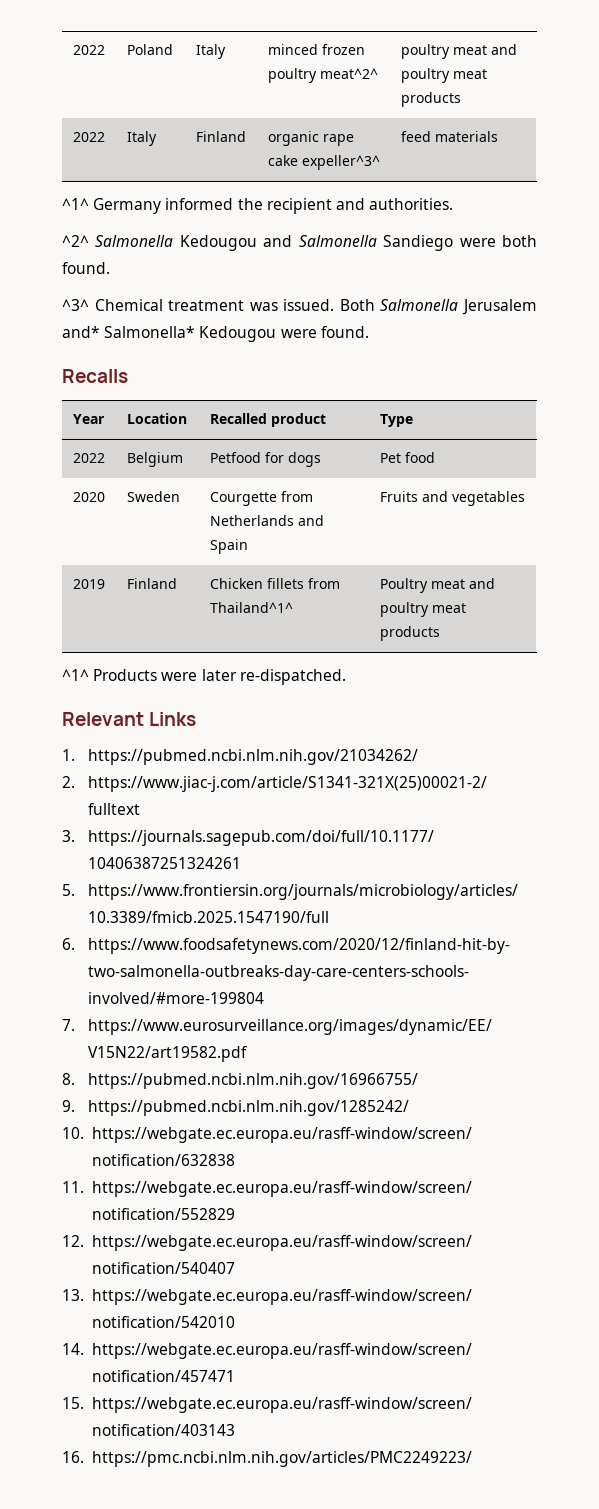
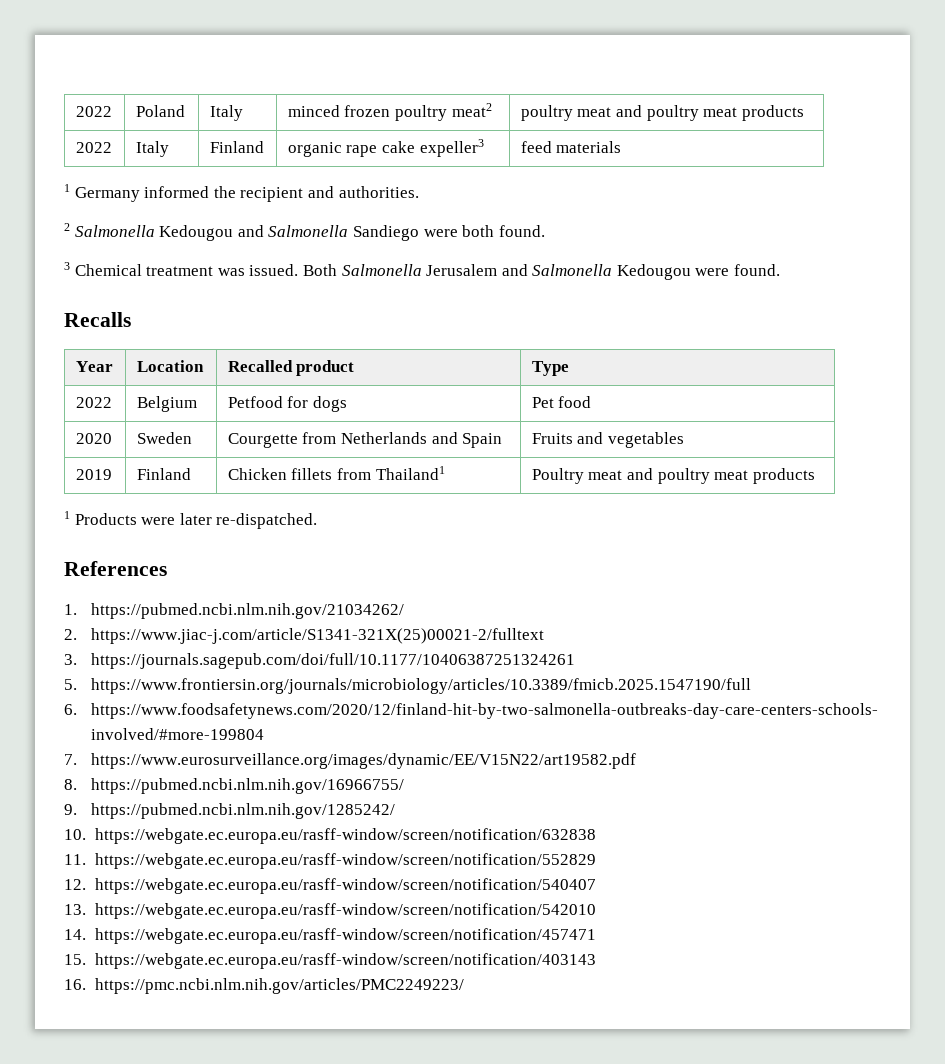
[319,68,378,79] meat^2^ -> [451,103,492,117] meat2
[301,155,380,170] expeller^3^ -> [419,139,484,157] expeller3
[62,198,89,210] ^1^ -> [64,184,70,192] 1
[62,235,89,247] ^2^ -> [64,223,70,231] 2
[62,299,89,311] ^3^ -> [64,262,70,270] 3
[62,326,196,338] and* Salmonella* -> [501,264,613,276] and Salmonella
[209,602,293,613] Thailand^1^ -> [375,466,445,480] Thailand1
[62,669,89,681] ^1^ -> [64,511,70,519] 1
[62,712,197,726] Relevant Links -> [64,561,167,576] References

